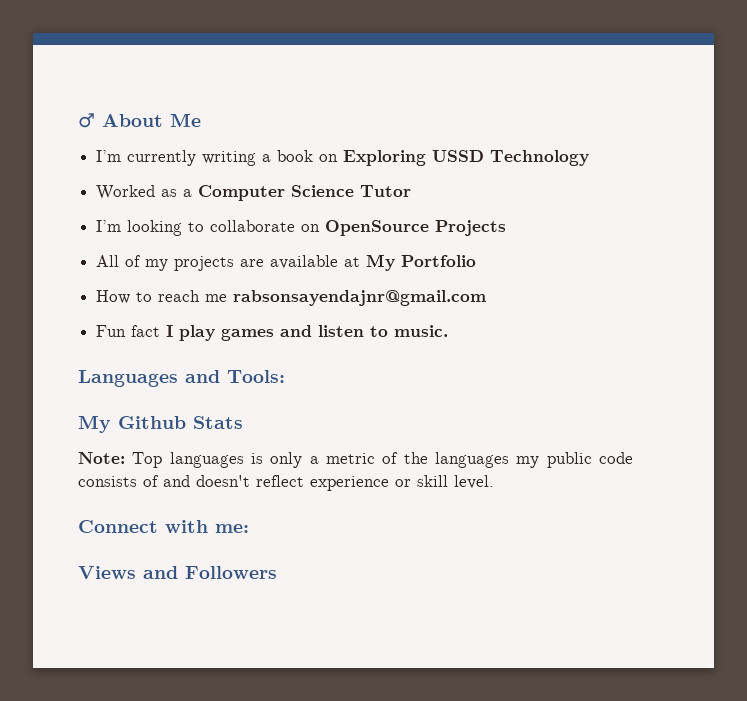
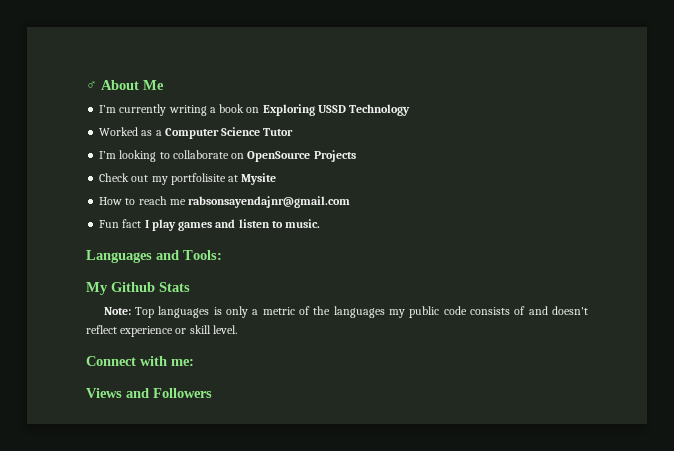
[96,254,477,271] All of my projects are available at My Portfolio -> [99,173,277,185] Check out my portfolisite at Mysite

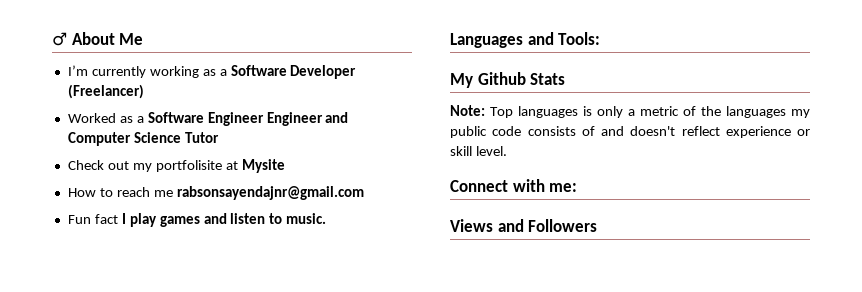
[168,104,411,116] writing a book on Exploring USSD Technology -> [149,65,357,79] [67,84,144,99] working as a Software Developer (Freelancer)
(162, 133) none -> [147,112,349,126] Software Engineer Engineer and
[99,150,356,162] // I’m looking to collaborate on OpenSource Projects -> (219, 137) none

